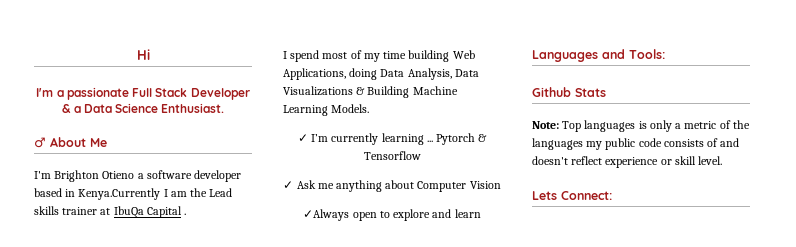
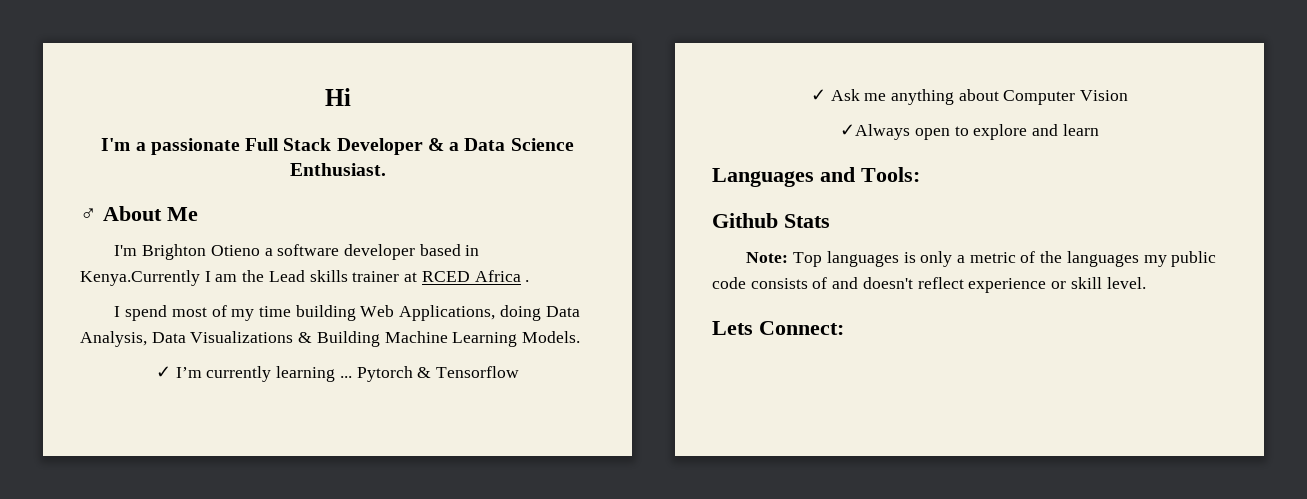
[113,206,182,218] IbuQa Capital -> [421,270,521,282] RCED Africa

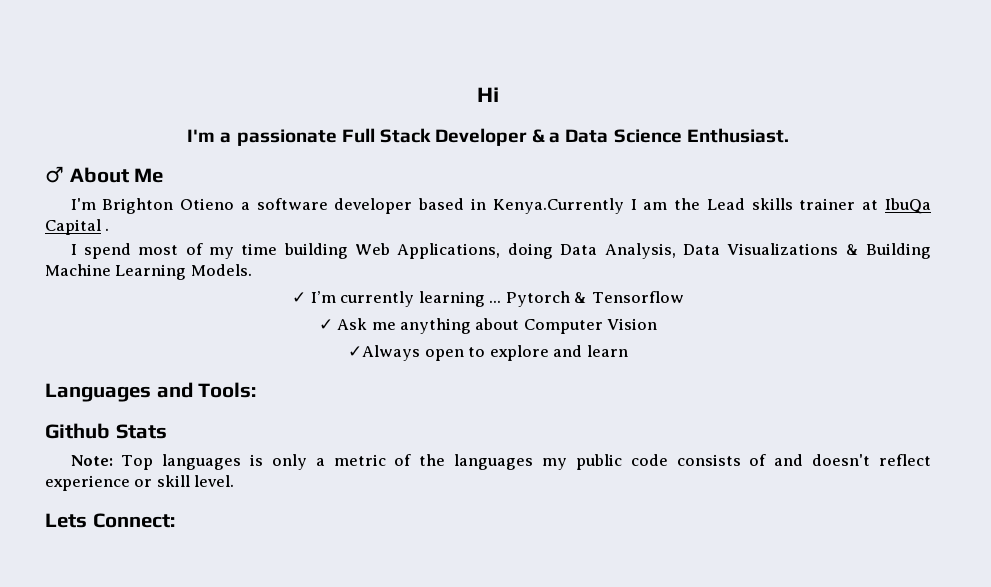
[421,270,521,282] RCED Africa -> [884,198,931,214] [45,219,101,235] IbuQa Capital

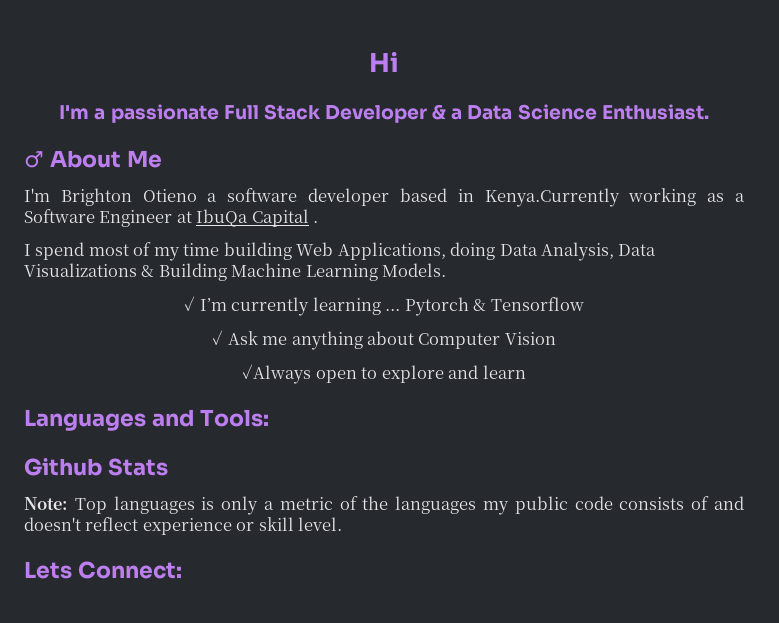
[630,198,856,210] I am the Lead skills trainer -> [628,188,746,206] [24,209,173,227] working as a Software Engineer

